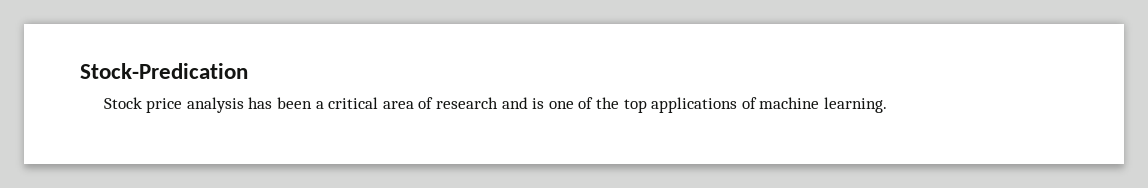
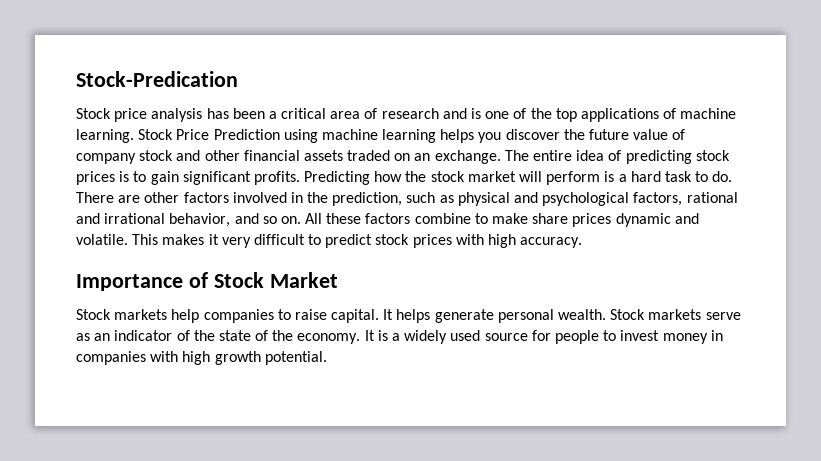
(887, 105) none -> [138,129,686,143] [76,150,730,164] [76,171,733,185] [76,192,738,206] [76,213,699,227] [76,234,583,248] [76,272,338,291] [76,309,741,323] [76,330,723,344] [76,351,327,365] Stock Price Prediction using machine learning helps you discover the future value of company stock and other financial assets traded on an exchange. The entire idea of predicting stock prices is to gain significant profits. Predicting how the stock market will perform is a hard task to do. There are other factors involved in the prediction, such as physical and psychological factors, rational and irrational behavior, and so on. All these factors combine to make share prices dynamic and volatile. This makes it very difficult to predict stock prices with high accuracy. // Importance of Stock Market // Stock markets help companies to raise capital. It helps generate personal wealth. Stock markets serve as an indicator of the state of the economy. It is a widely used source for people to invest money in companies with high growth potential.

